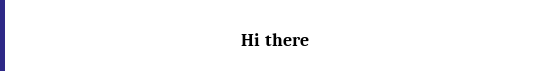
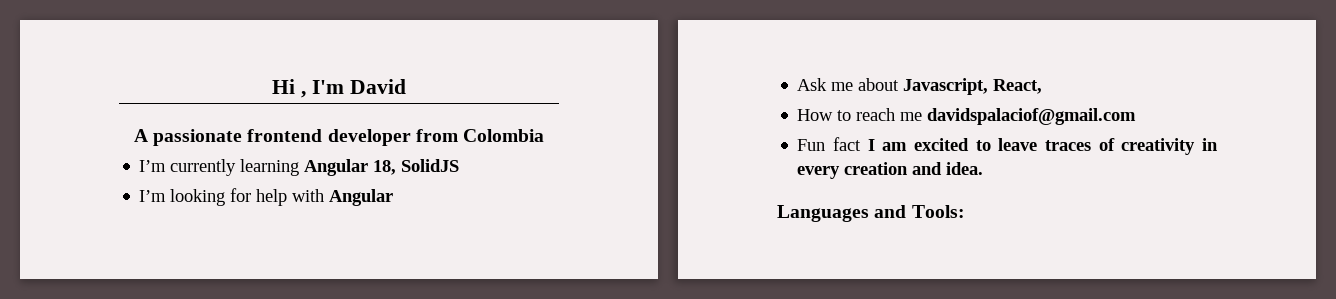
[264,33,309,46] there -> [301,79,406,98] [133,129,545,146] [139,159,460,176] [139,188,394,206] [797,78,1043,95] [797,108,1137,125] [797,137,1218,155] [797,162,984,179] [777,205,965,222] , I'm David // A passionate frontend developer from Colombia // I’m currently learning Angular 18, SolidJS // I’m looking for help with Angular // Ask me about Javascript, React, // How to reach me davidspalaciof@gmail.com // Fun fact I am excited to leave traces of creativity in every creation and idea. // Languages and Tools:

